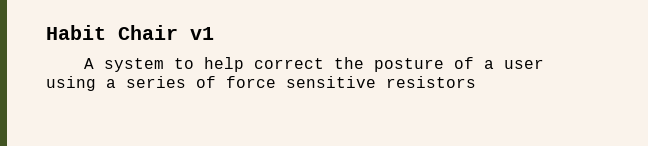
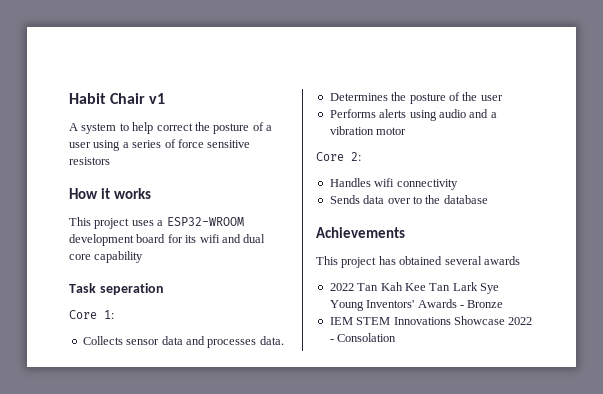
(476, 82) none -> [69,188,151,199] [69,217,244,229] [69,234,266,246] [69,251,144,263] [69,283,164,295] [69,310,114,319] [82,336,284,348] [329,92,503,104] [329,109,497,121] [329,126,407,135] [316,152,361,161] [329,178,458,190] [329,195,488,204] [316,227,405,238] [316,256,520,268] [329,282,499,294] [329,299,504,311] [329,316,533,325] [329,333,397,342] // How it works // This project uses a ESP32-WROOM development board for its wifi and dual core capability // Task seperation // Core 1: // Collects sensor data and processes data. // Determines the posture of the user // Performs alerts using audio and a vibration motor // Core 2: // Handles wifi connectivity // Sends data over to the database // Achievements // This project has obtained several awards // 2022 Tan Kah Kee Tan Lark Sye Young Inventors' Awards - Bronze // IEM STEM Innovations Showcase 2022 - Consolation

